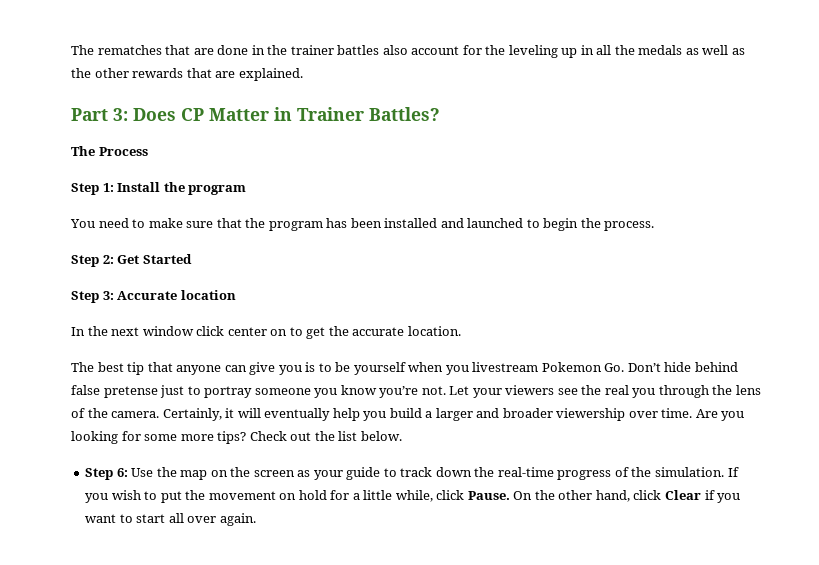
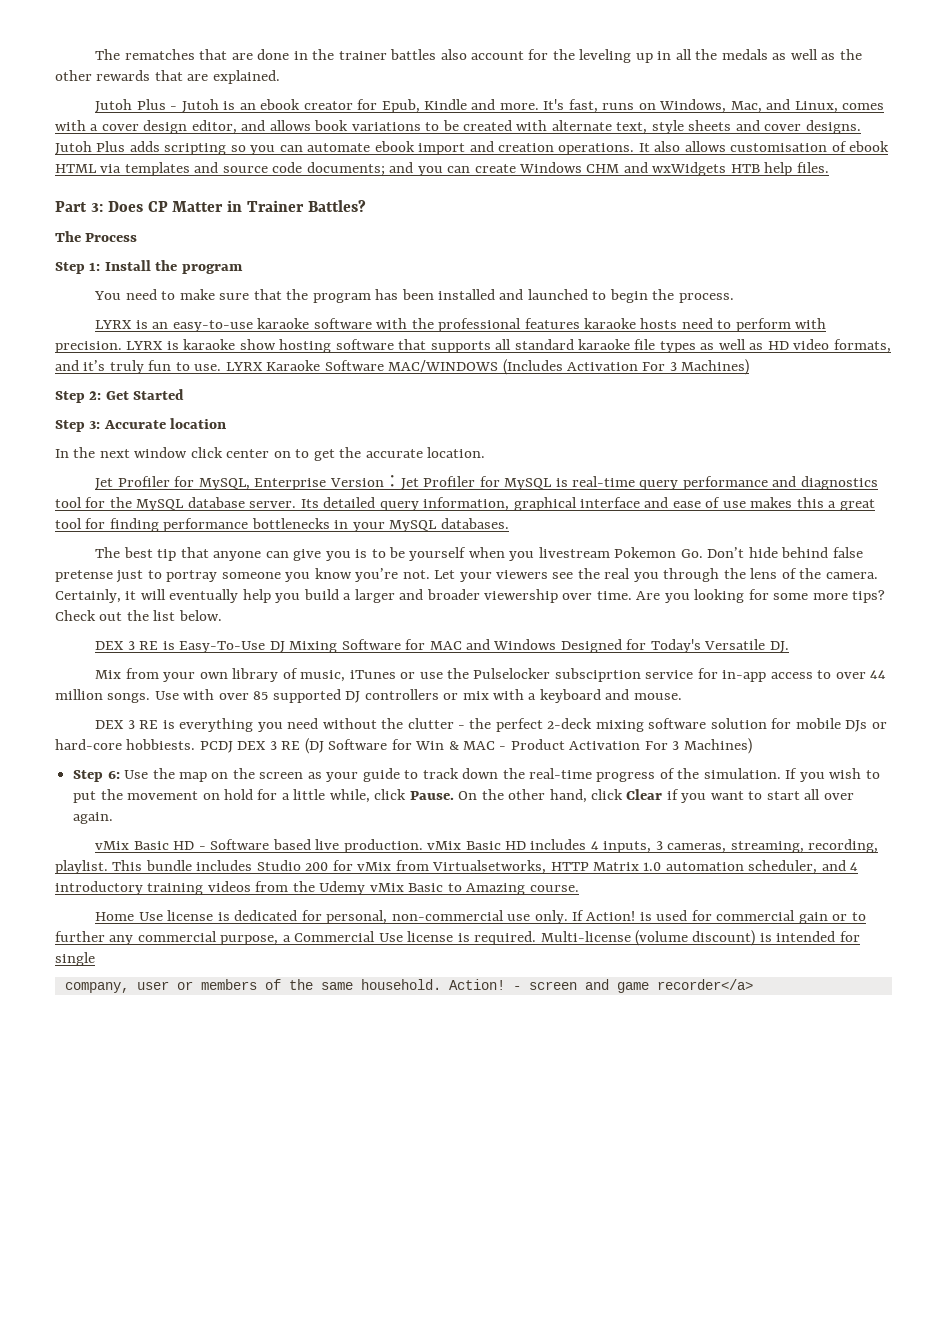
(303, 74) none -> [95,99,885,113] [55,120,861,134] [55,141,890,155] [55,162,829,176] // Jutoh Plus - Jutoh is an ebook creator for Epub, Kindle and more. It's fast, runs on Windows, Mac, and Linux, comes with a cover design editor, and allows book variations to be created with alternate text, style sheets and cover designs. Jutoh Plus adds scripting so you can automate ebook import and creation operations. It also allows customisation of ebook HTML via templates and source code documents; and you can create Windows CHM and wxWidgets HTB help files.
(655, 226) none -> [95,318,827,332] [55,339,891,353] [55,359,750,375] // LYRX is an easy-to-use karaoke software with the professional features karaoke hosts need to perform with precision. LYRX is karaoke show hosting software that supports all standard karaoke file types as well as HD video formats, and it’s truly fun to use. LYRX Karaoke Software MAC/WINDOWS (Includes Activation For 3 Machines)
(461, 331) none -> [95,475,878,490] [55,497,875,511] [55,518,509,532] // Jet Profiler for MySQL, Enterprise Version：Jet Profiler for MySQL is real-time query performance and diagnostics tool for the MySQL database server. Its detailed query information, graphical interface and ease of use makes this a great tool for finding performance bottlenecks in your MySQL databases.
(402, 436) none -> [95,639,789,653] [95,668,887,682] [55,689,682,703] [95,718,887,732] [55,738,752,754] // DEX 3 RE is Easy-To-Use DJ Mixing Software for MAC and Windows Designed for Today's Versatile DJ. // Mix from your own library of music, iTunes or use the Pulselocker subsciprtion service for in-app access to over 44 million songs. Use with over 85 supported DJ controllers or mix with a keyboard and mouse. // DEX 3 RE is everything you need without the clutter - the perfect 2-deck mixing software solution for mobile DJs or hard-core hobbiests. PCDJ DEX 3 RE (DJ Software for Win & MAC - Product Activation For 3 Machines)
(256, 519) none -> [95,839,879,853] [55,860,859,874] [55,881,579,895] [95,910,866,924] [55,930,860,946] [55,952,95,966] [64,979,753,993] // vMix Basic HD - Software based live production. vMix Basic HD includes 4 inputs, 3 cameras, streaming, recording, playlist. This bundle includes Studio 200 for vMix from Virtualsetworks, HTTP Matrix 1.0 automation scheduler, and 4 introductory training videos from the Udemy vMix Basic to Amazing course. // Home Use license is dedicated for personal, non-commercial use only. If Action! is used for commercial gain or to further any commercial purpose, a Commercial Use license is required. Multi-license (volume discount) is intended for single // company, user or members of the same household. Action! - screen and game recorder</a>

